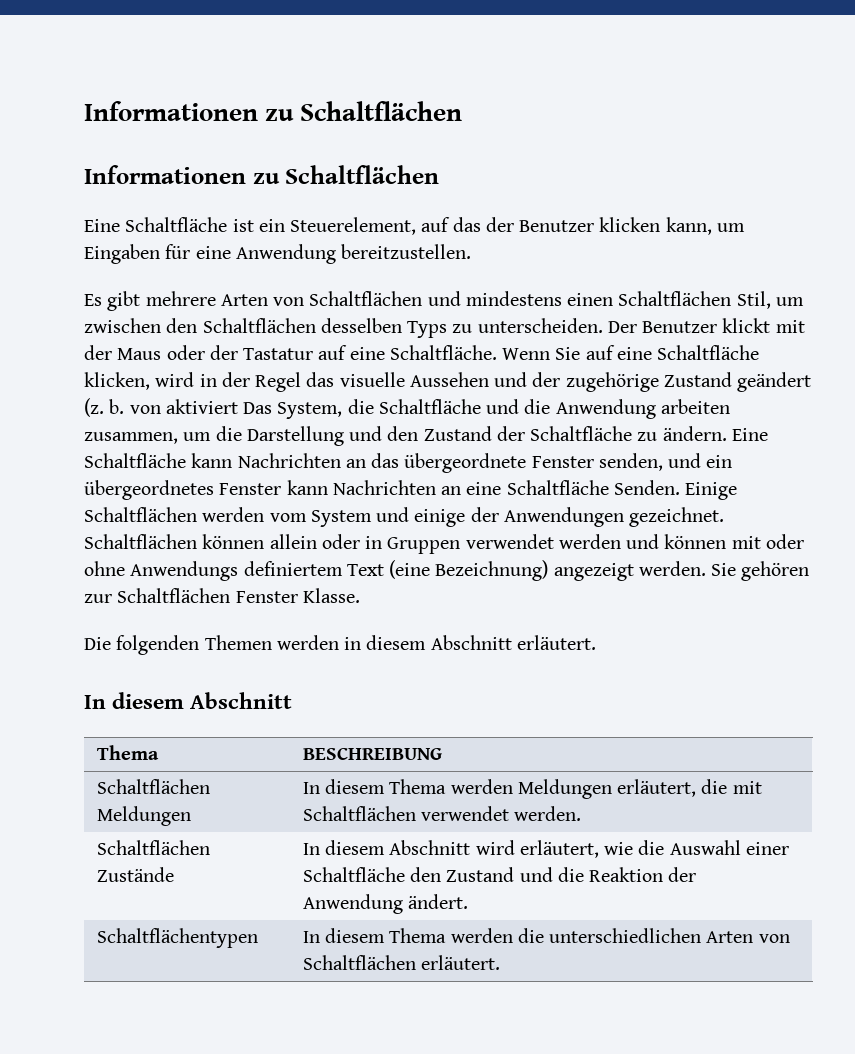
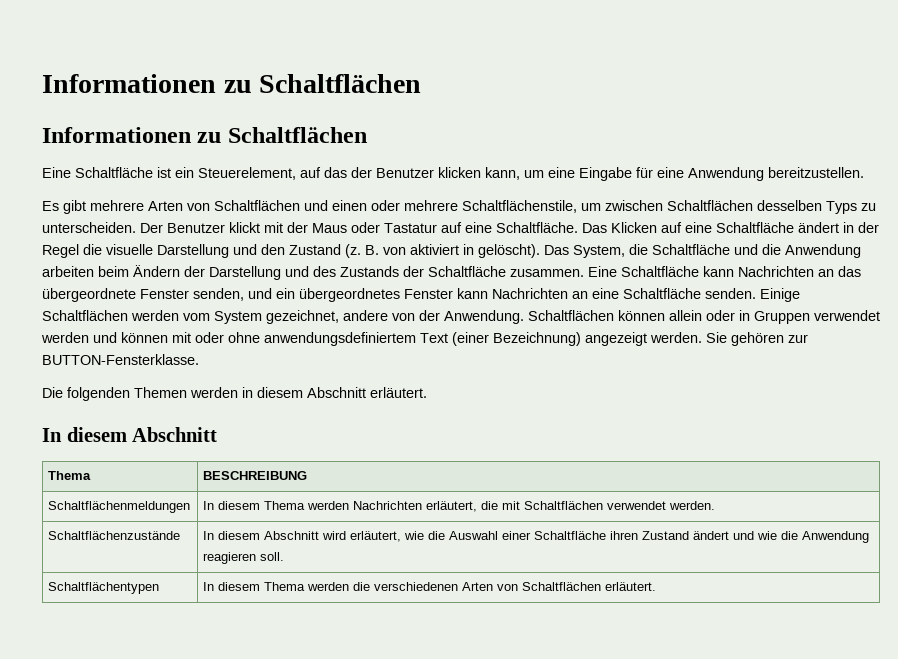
[84,244,160,264] Eingaben -> [548,167,632,181] eine Eingabe
[465,291,771,309] mindestens einen Schaltflächen Stil, -> [332,200,577,213] einen oder mehrere Schaltflächenstile,
[166,318,198,333] den -> (663, 205) none
[209,345,238,360] der -> (380, 227) none
[502,347,581,360] Wenn Sie -> [582,222,657,233] Das Klicken
[84,372,195,390] klicken, wird -> [798,222,839,233] ändert
[306,372,812,392] [84,398,238,417] das visuelle Aussehen und der zugehörige Zustand geändert (z. b. von aktiviert -> [83,244,540,258] die visuelle Darstellung und den Zustand (z. B. von aktiviert in gelöscht).
[84,426,727,446] zusammen, um die Darstellung und den Zustand der Schaltfläche zu ändern. -> [98,265,584,280] beim Ändern der Darstellung und des Zustands der Schaltfläche zusammen.
[613,480,680,495] Senden. -> [705,288,756,299] senden.
[376,507,725,527] und einige der Anwendungen gezeichnet. -> [266,310,524,324] gezeichnet, andere von der Anwendung.
[130,560,431,581] Anwendungs definiertem Text (eine -> [264,332,489,346] anwendungsdefiniertem Text (einer
[117,588,360,603] Schaltflächen Fenster Klasse. -> [42,354,199,365] BUTTON-Fensterklasse.
[96,779,210,794] [96,806,191,826] [302,779,612,799] Schaltflächen Meldungen | In diesem Thema werden Meldungen -> [48,501,191,513] [203,501,423,510] Schaltflächenmeldungen | In diesem Thema werden Nachrichten
[96,840,210,855] [96,867,174,882] Schaltflächen Zustände -> [48,531,181,540] Schaltflächenzustände
[410,867,697,882] [302,894,469,914] den Zustand und die Reaktion der Anwendung ändert. -> [610,531,870,543] [203,552,285,564] ihren Zustand ändert und wie die Anwendung reagieren soll.
[549,928,702,943] unterschiedlichen -> [374,582,459,591] verschiedenen

